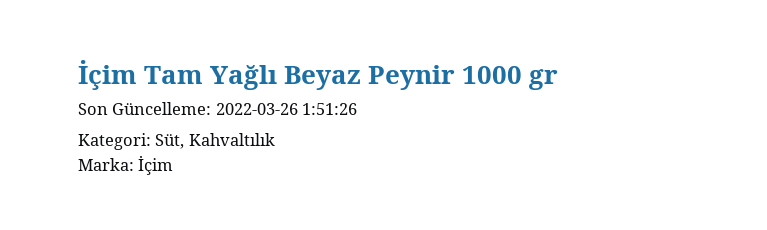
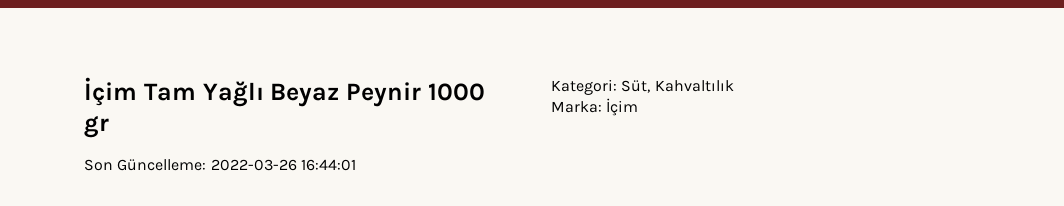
[302,103,358,115] 1:51:26 -> [300,159,356,171] 16:44:01

